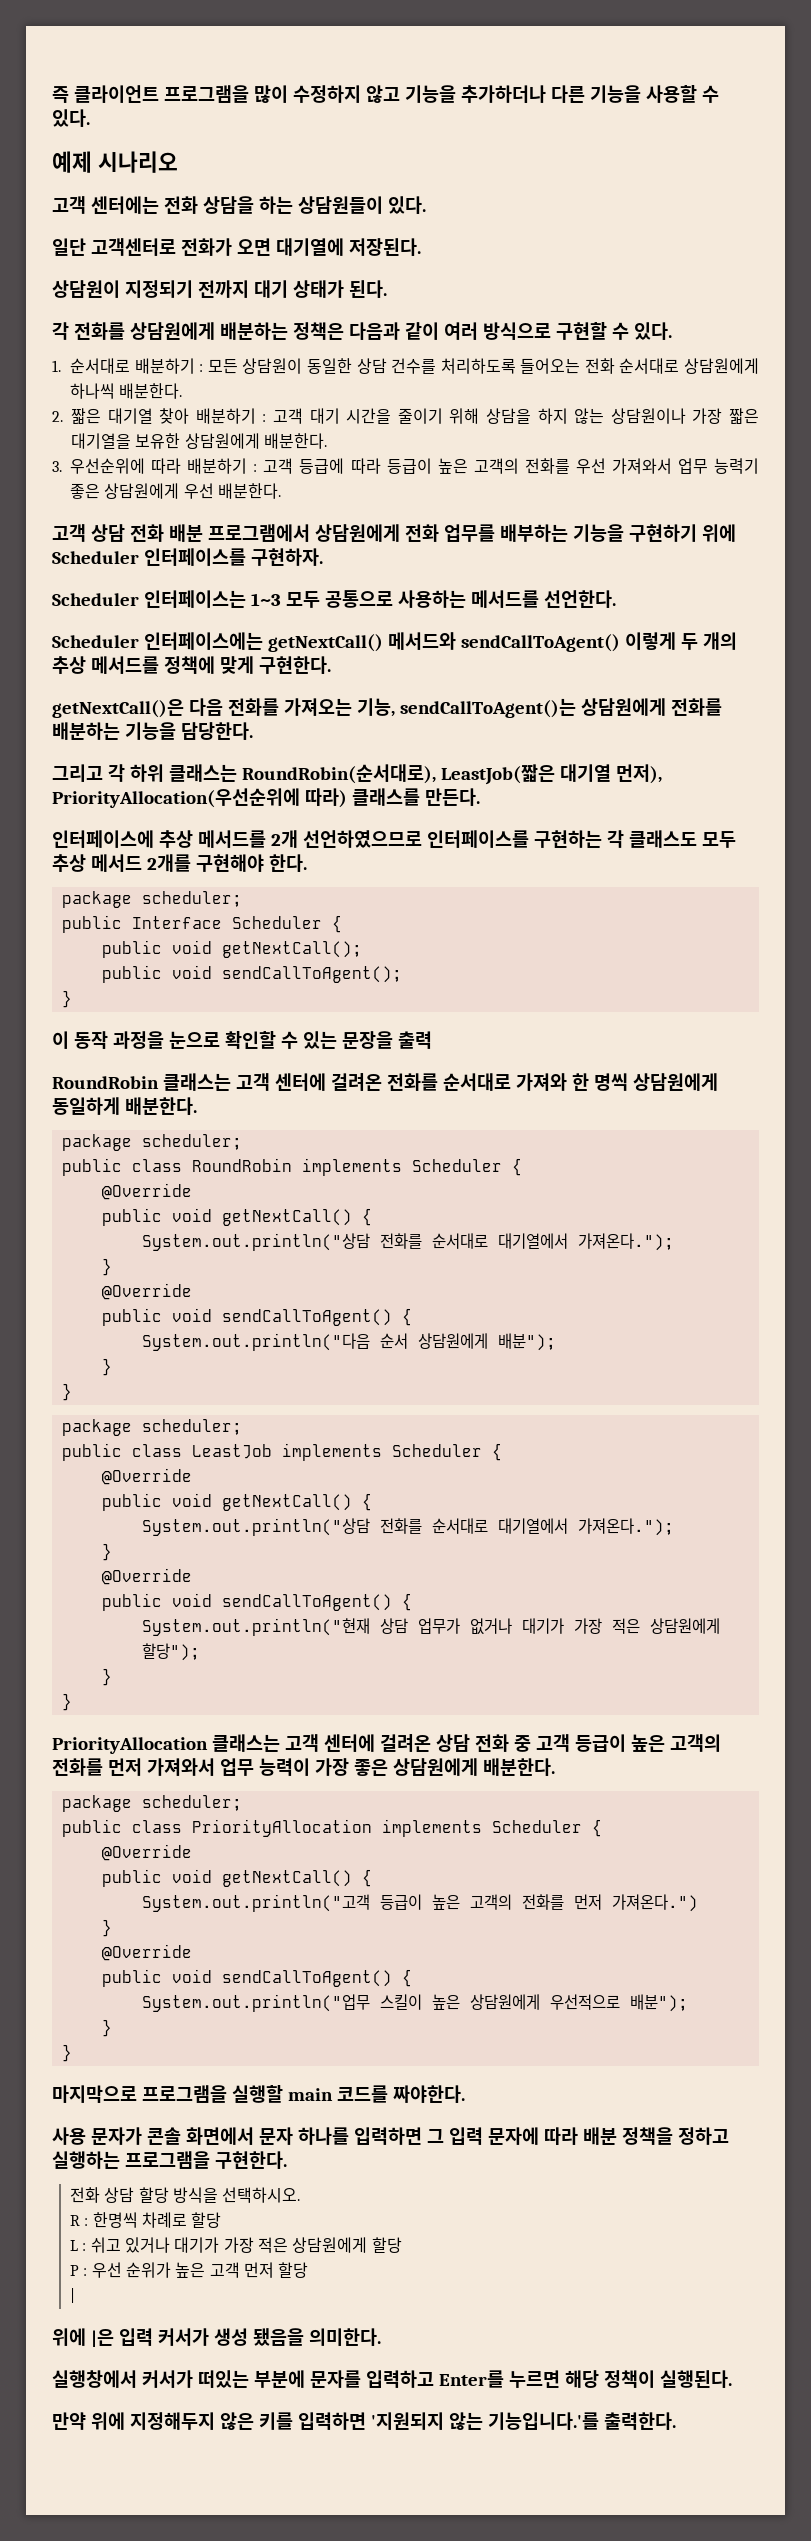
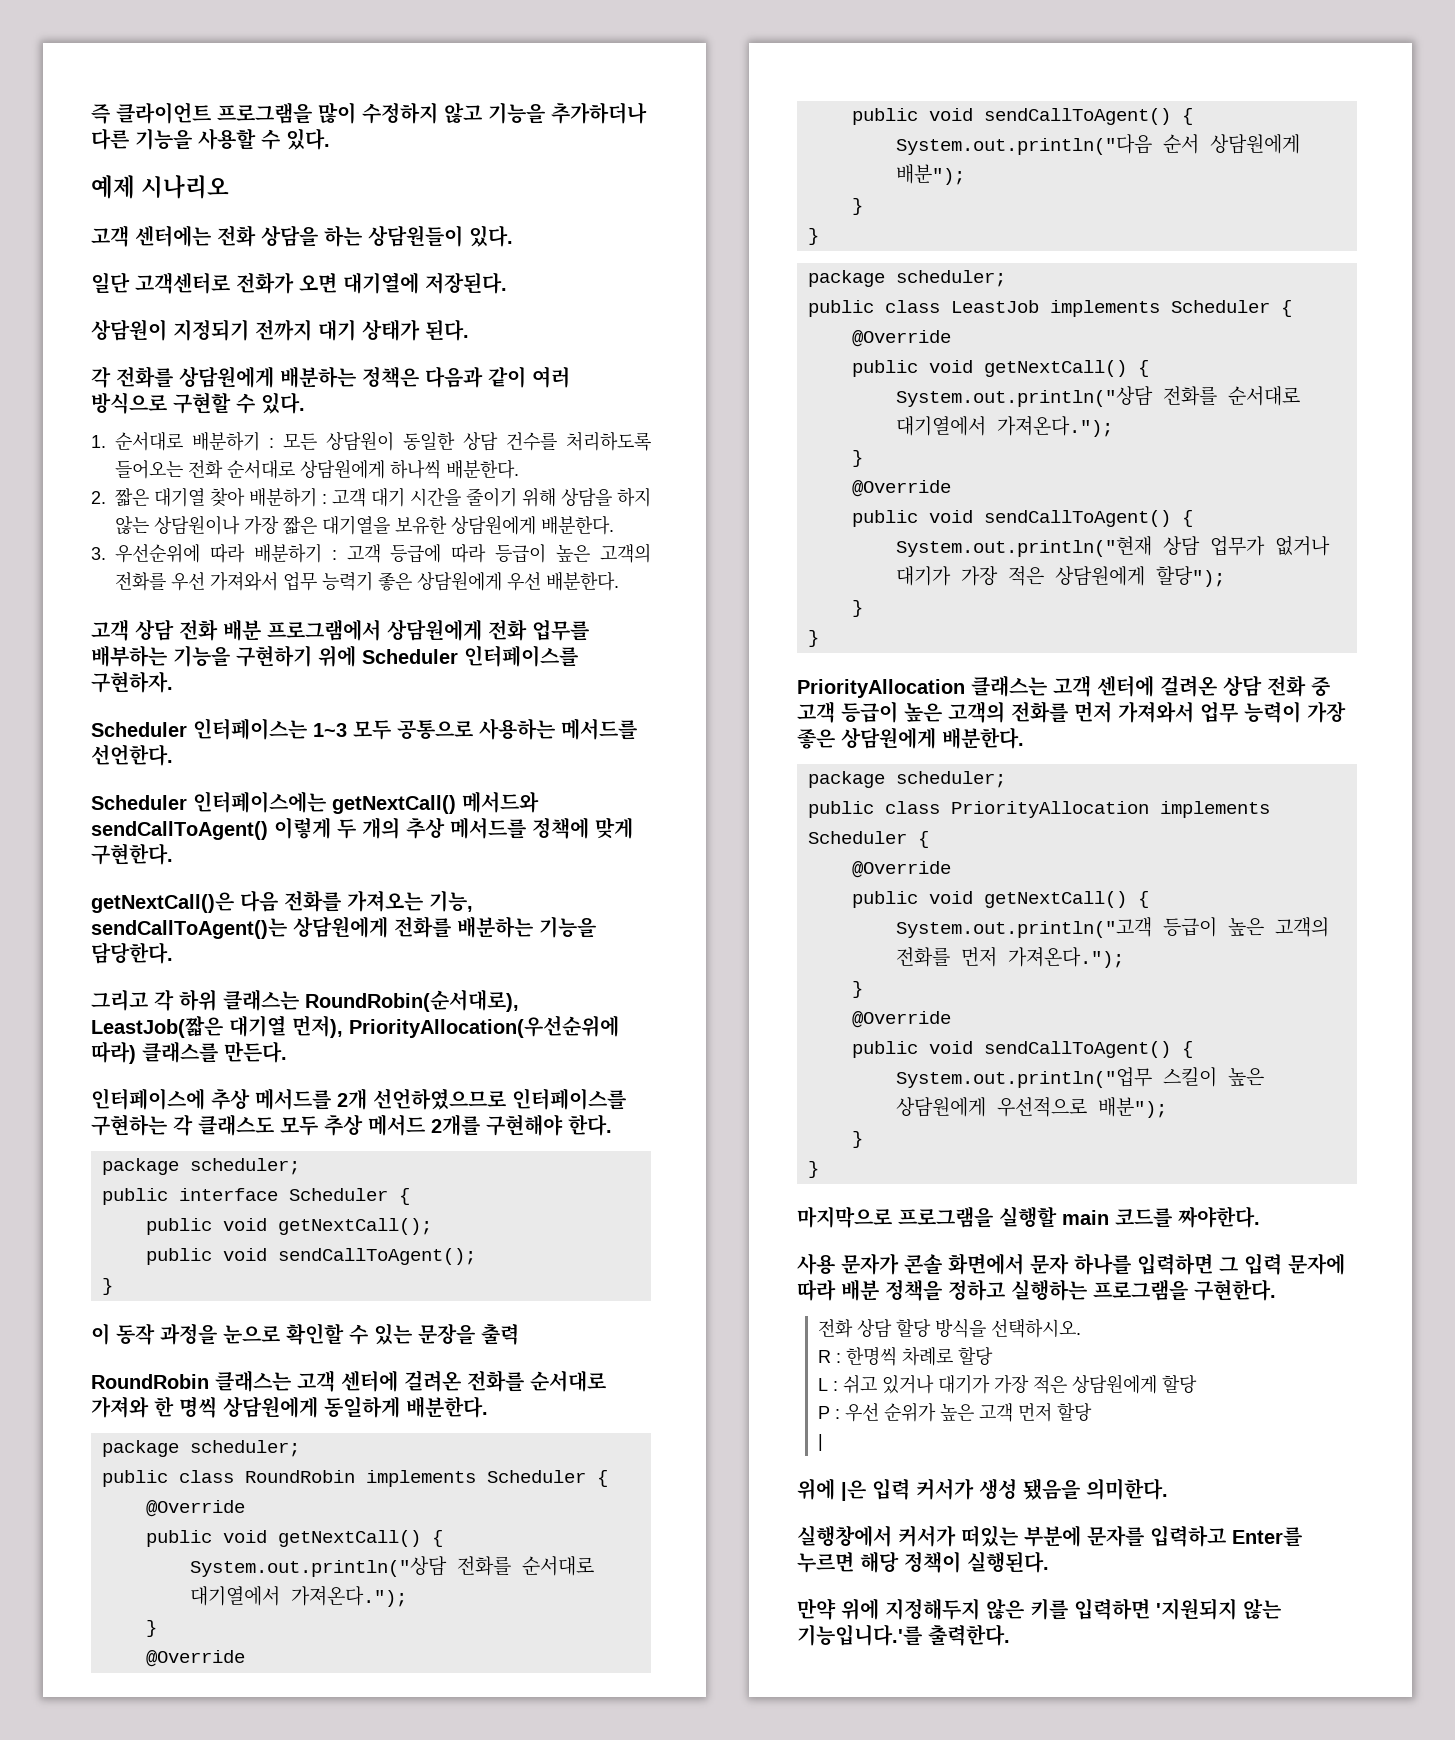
[131,916,222,929] Interface -> [178,1188,278,1201] interface
[611,1894,698,1912] 가져온다.") -> [1007,947,1124,968] 가져온다.");

